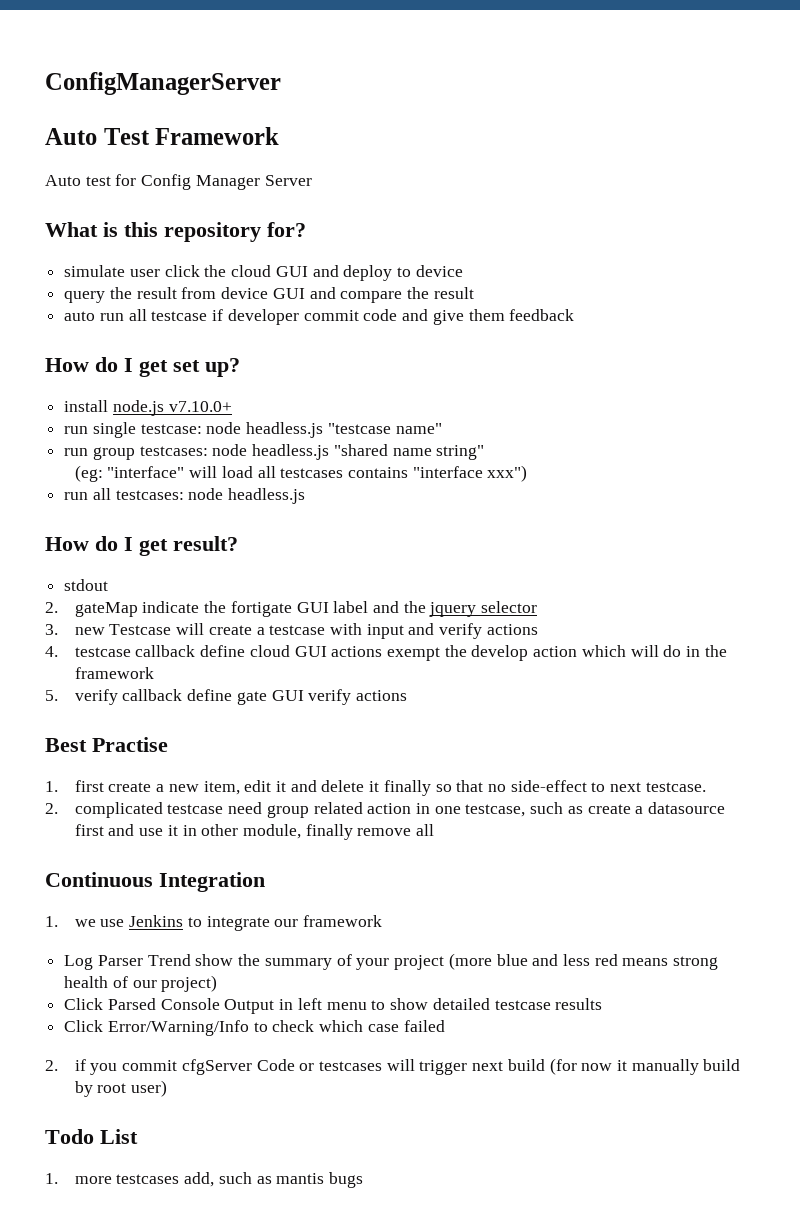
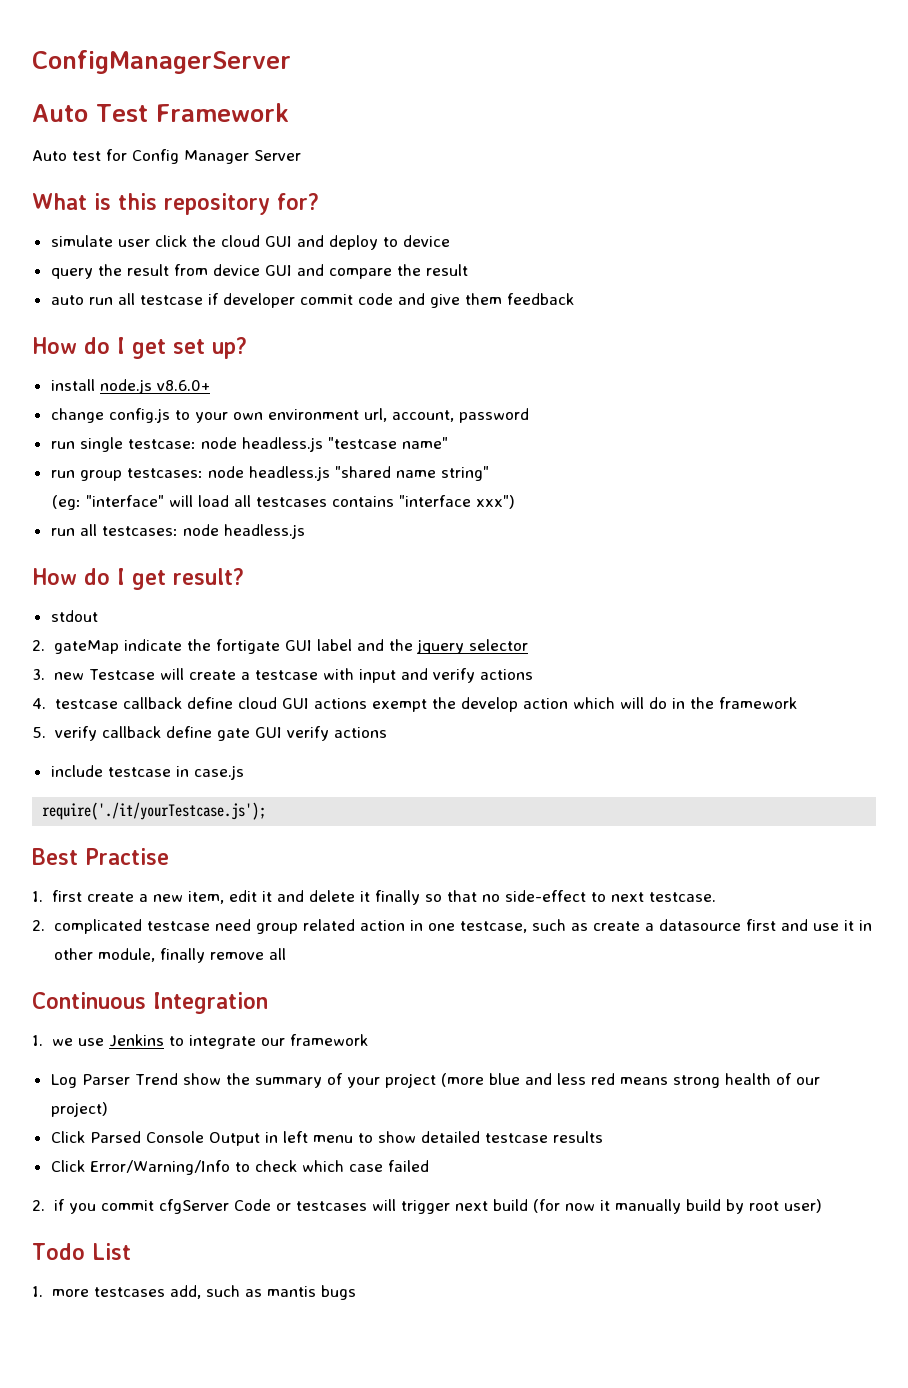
[168,401,232,412] v7.10.0+ -> [156,380,210,391] [50,408,529,423] v8.6.0+ // change config.js to your own environment url, account, password
(407, 695) none -> [50,765,244,780] [42,802,267,820] // include testcase in case.js // require('./it/yourTestcase.js');

